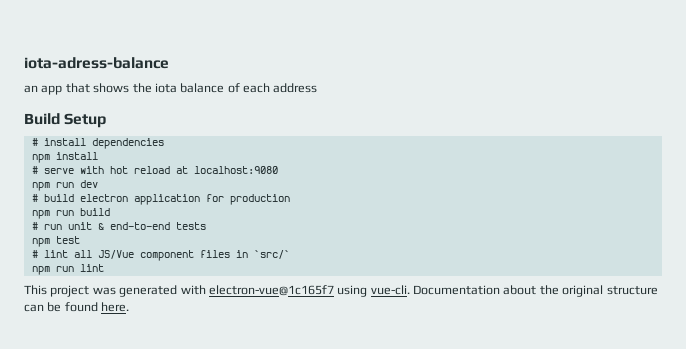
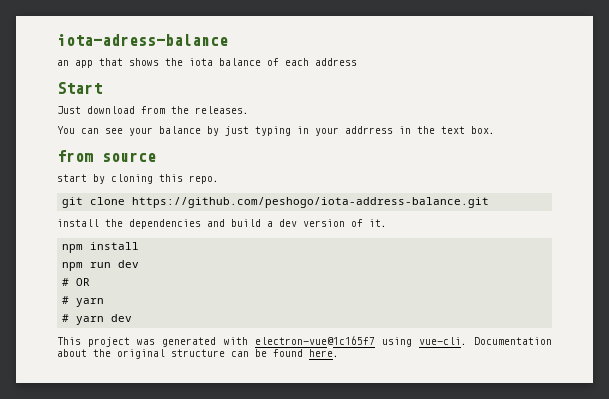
[24,113,107,128] [31,138,164,149] [31,152,98,163] [31,166,278,174] [31,180,98,191] [31,194,290,205] [31,208,110,219] [31,222,206,230] [31,236,80,247] [31,250,290,261] [31,264,104,275] Build Setup // # install dependencies // npm install // # serve with hot reload at localhost:9080 // npm run dev // # build electron application for production // npm run build // # run unit & end-to-end tests // npm test // # lint all JS/Vue component files in `src/` // npm run lint -> [57,82,102,94] [57,106,249,114] [57,126,495,136] [57,150,156,162] [57,174,219,184] [62,197,490,208] [57,219,387,229] [62,242,140,253] [62,260,140,271] [62,278,91,286] [62,296,105,307] [62,314,133,325] Start // Just download from the releases. // You can see your balance by just typing in your addrress in the text box. // from source // start by cloning this repo. // git clone https://github.com/peshogo/iota-address-balance.git // install the dependencies and build a dev version of it. // npm install // npm run dev // # OR // # yarn // # yarn dev

